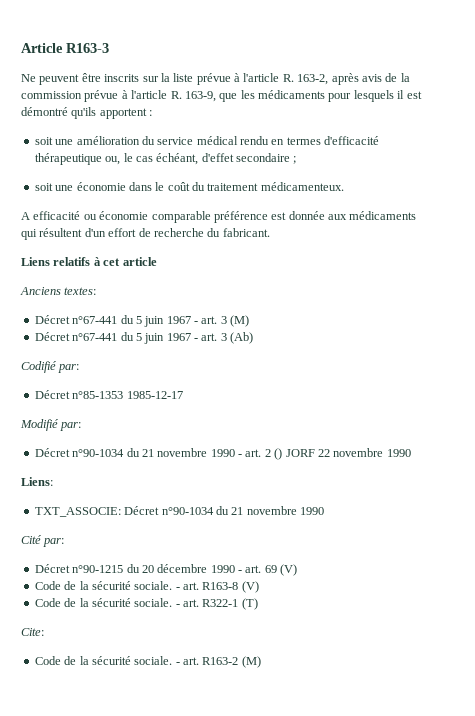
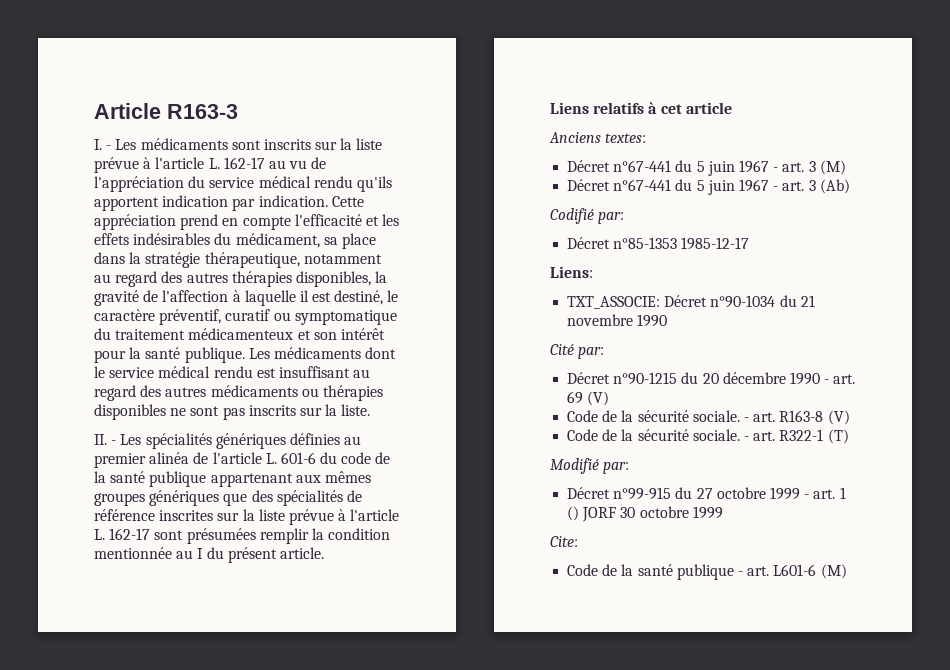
[21,73,101,85] Ne peuvent être -> [94,138,261,150] I. - Les médicaments sont
[282,73,410,85] [21,90,422,102] [21,107,153,119] [34,136,380,145] [34,153,297,165] [34,182,344,191] [21,211,417,223] [21,228,270,240] R. 163-2, après avis de la commission prévue à l'article R. 163-9, que les médicaments pour lesquels il est démontré qu'ils apportent : // soit une amélioration du service médical rendu en termes d'efficacité thérapeutique ou, le cas échéant, d'effet secondaire ; // soit une économie dans le coût du traitement médicamenteux. // A efficacité ou économie comparable préférence est donnée aux médicaments qui résultent d'un effort de recherche du fabricant. -> [208,157,327,169] [94,176,392,192] [94,195,364,211] [94,214,400,230] [94,233,376,249] [94,252,382,268] [94,271,388,287] [94,290,399,306] [94,309,397,325] [94,328,385,340] [94,347,397,363] [94,366,371,378] [94,385,383,401] [94,404,371,420] [94,433,362,449] [94,452,391,468] [94,471,371,487] [94,490,362,506] [94,509,400,525] [94,528,391,544] [94,547,324,563] L. 162-17 au vu de l'appréciation du service médical rendu qu'ils apportent indication par indication. Cette appréciation prend en compte l'efficacité et les effets indésirables du médicament, sa place dans la stratégie thérapeutique, notamment au regard des autres thérapies disponibles, la gravité de l'affection à laquelle il est destiné, le caractère préventif, curatif ou symptomatique du traitement médicamenteux et son intérêt pour la santé publique. Les médicaments dont le service médical rendu est insuffisant au regard des autres médicaments ou thérapies disponibles ne sont pas inscrits sur la liste. // II. - Les spécialités génériques définies au premier alinéa de l'article L. 601-6 du code de la santé publique appartenant aux mêmes groupes génériques que des spécialités de référence inscrites sur la liste prévue à l'article L. 162-17 sont présumées remplir la condition mentionnée au I du présent article.
[20,419,82,431] [34,448,411,460] // Modifié par: // Décret n°90-1034 du 21 novembre 1990 - art. 2 () JORF 22 novembre 1990 -> (750, 243) none
(258, 604) none -> [550,458,630,474] [567,487,846,500] [567,506,723,522] // Modifié par: // Décret n°99-915 du 27 octobre 1999 - art. 1 () JORF 30 octobre 1999
[91,656,239,665] sécurité sociale. - art. R163-2 -> [637,564,817,580] santé publique - art. L601-6

